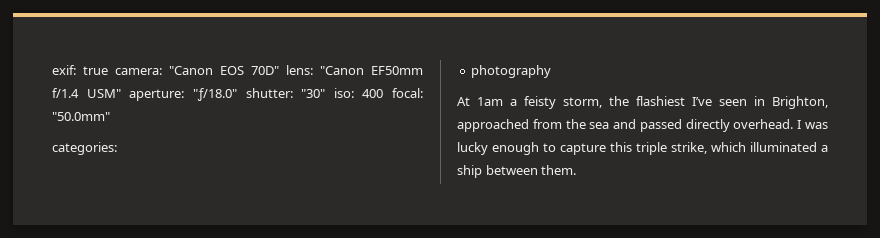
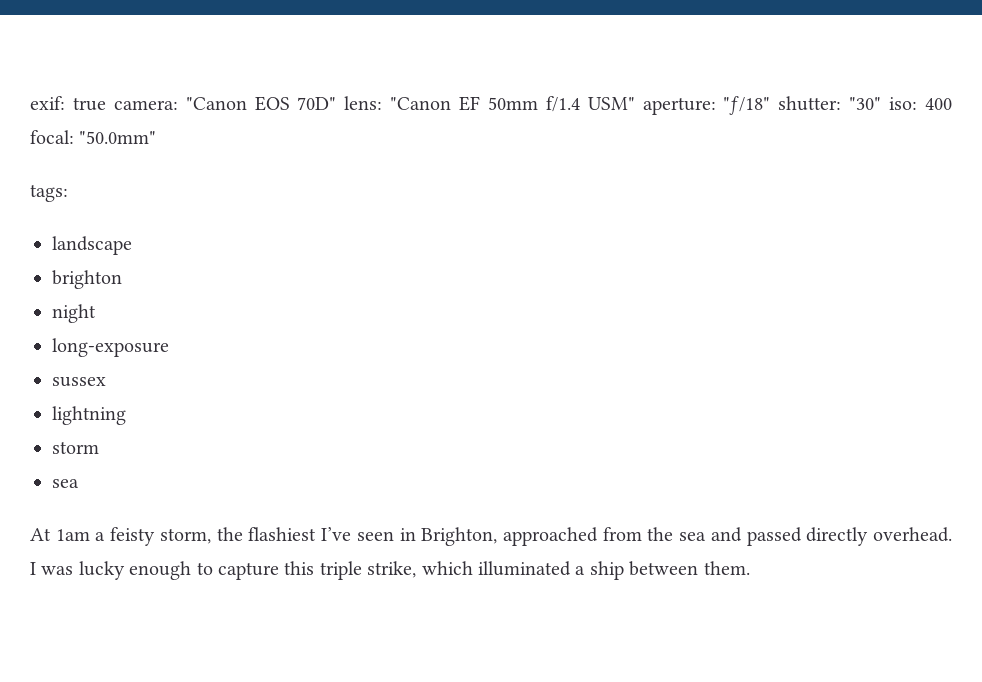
[371,66,423,75] EF50mm -> [459,96,538,111] EF 50mm
[192,88,237,101] "ƒ/18.0" -> [723,96,771,115] "ƒ/18"
[52,142,117,155] [471,65,552,78] categories: // photography -> [30,184,68,202] [52,236,132,255] [52,270,122,289] [52,304,96,323] [52,338,169,357] [52,377,106,387] [52,406,126,425] [52,441,99,454] [52,479,79,488] tags: // landscape // brighton // night // long-exposure // sussex // lightning // storm // sea

